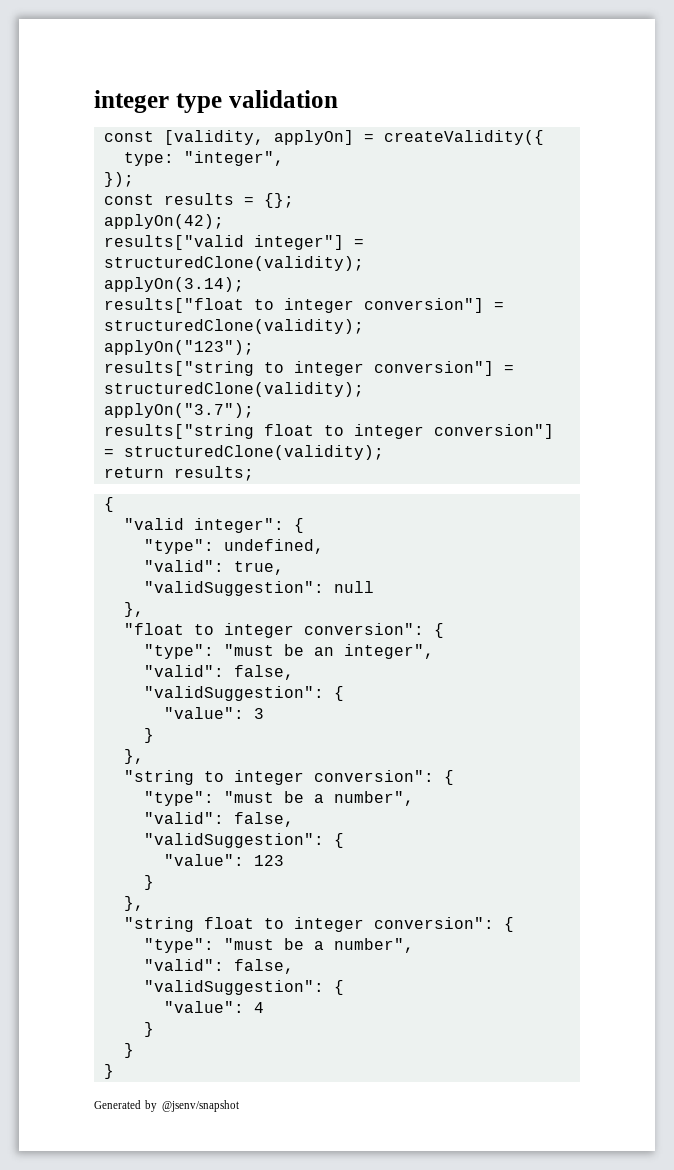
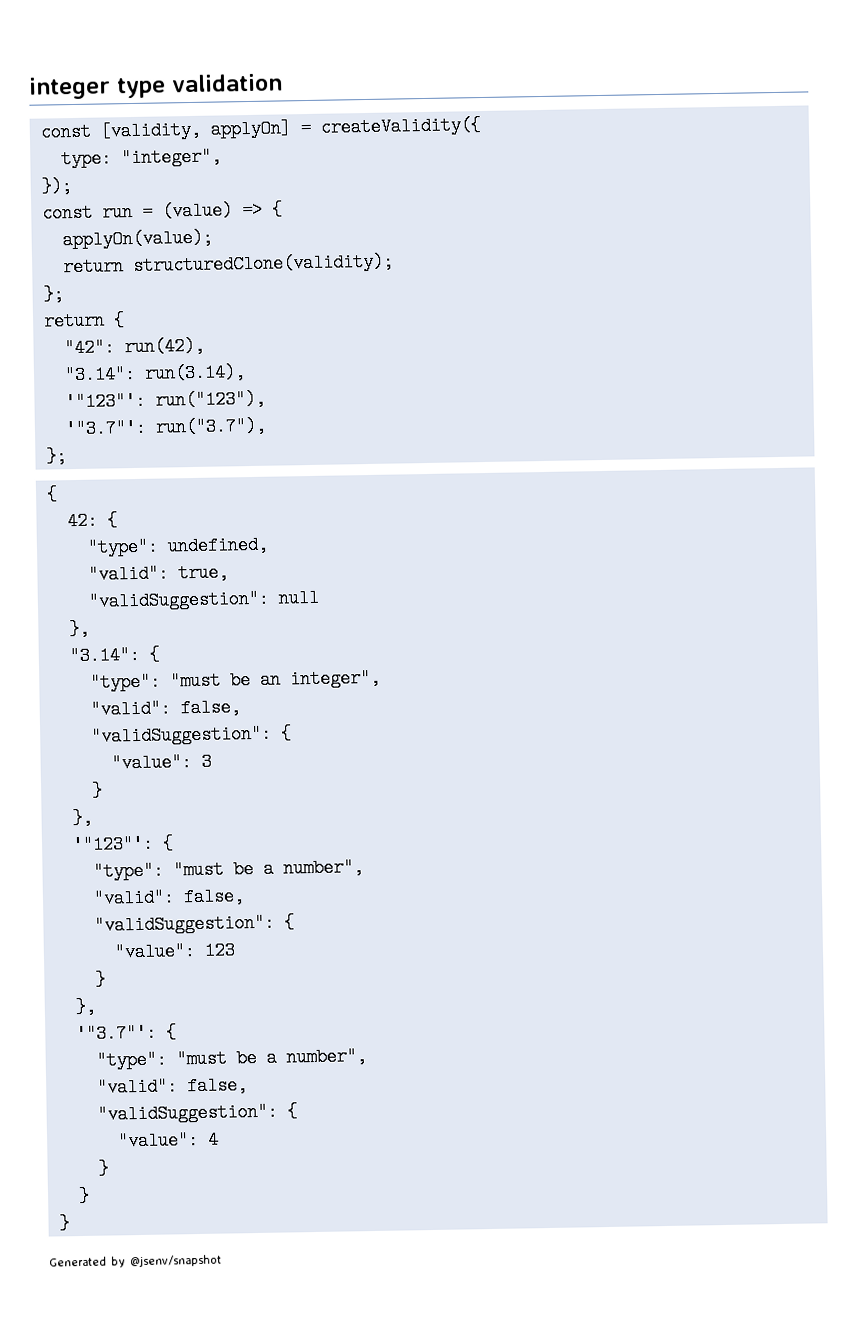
[163,193,294,208] [103,214,224,229] [103,235,364,250] [103,256,364,271] [103,277,244,292] [103,298,504,313] [103,319,364,334] [103,340,254,355] [103,361,514,376] [103,382,364,397] [103,403,254,418] [103,424,554,439] [103,445,384,460] [103,466,254,481] [103,497,114,512] [123,518,284,533] results = {}; // applyOn(42); // results["valid integer"] = structuredClone(validity); // applyOn(3.14); // results["float to integer conversion"] = structuredClone(validity); // applyOn("123"); // results["string to integer conversion"] = structuredClone(validity); // applyOn("3.7"); // results["string float to integer conversion"] = structuredClone(validity); // return results; // { // "valid integer": -> [101,200,283,222] [61,228,213,250] [62,252,394,277] [42,285,64,304] [42,311,125,331] [63,336,205,358] [63,363,246,385] [64,389,266,412] [64,416,267,439] [45,447,67,466] [45,485,58,504] [66,511,98,531] run = (value) => { // applyOn(value); // return structuredClone(validity); // }; // return { // "42": run(42), // "3.14": run(3.14), // '"123"': run("123"), // '"3.7"': run("3.7"), // }; // { // 42:
[123,623,424,638] "float to integer conversion": -> [68,645,140,666] "3.14":
[123,770,434,785] "string to integer conversion": -> [71,834,154,855] '"123"':
[123,917,494,932] "string float to integer conversion": -> [75,1023,157,1044] '"3.7"':

